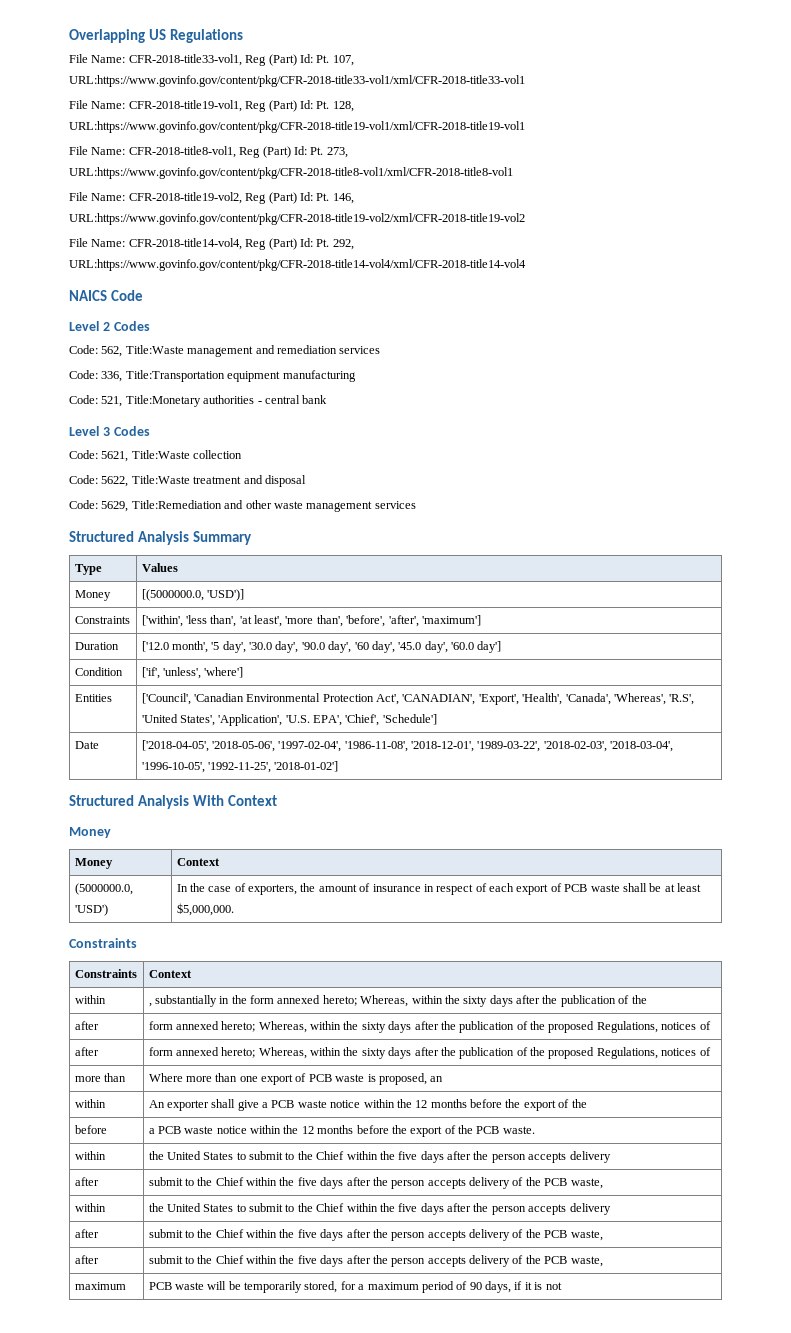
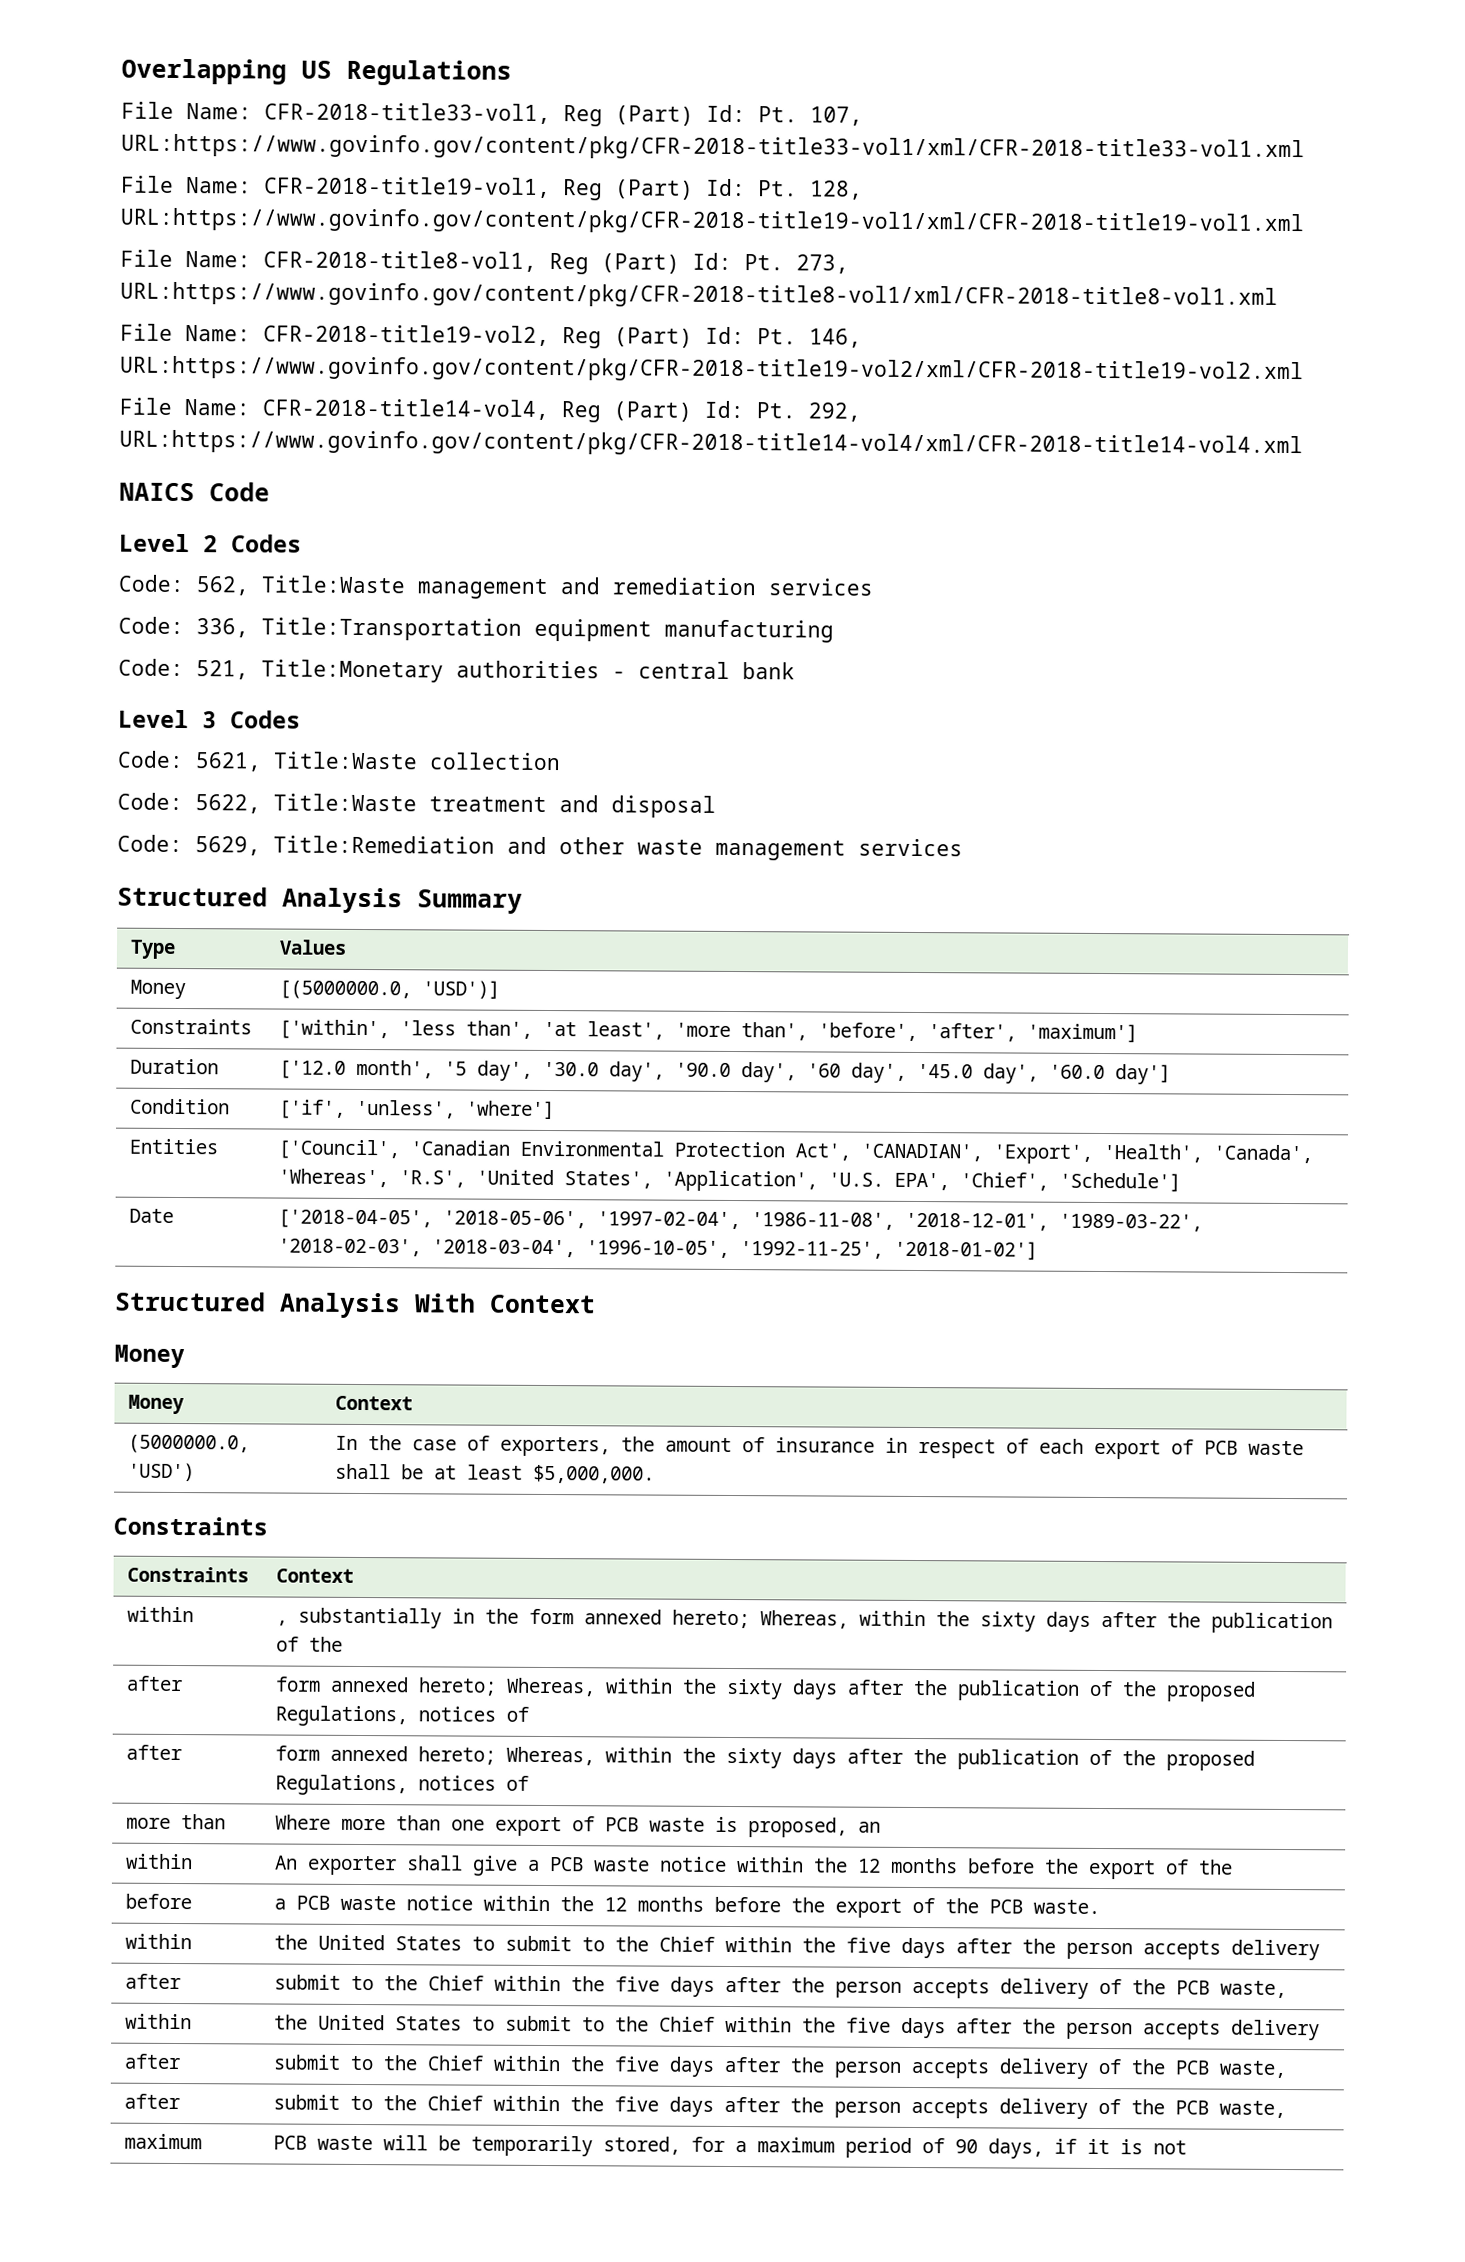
[69,75,525,87] URL:https://www.govinfo.gov/content/pkg/CFR-2018-title33-vol1/xml/CFR-2018-title33-vol1 -> [121,133,1305,163] URL:https://www.govinfo.gov/content/pkg/CFR-2018-title33-vol1/xml/CFR-2018-title33-vol1.xml
[69,121,525,133] URL:https://www.govinfo.gov/content/pkg/CFR-2018-title19-vol1/xml/CFR-2018-title19-vol1 -> [120,207,1304,237] URL:https://www.govinfo.gov/content/pkg/CFR-2018-title19-vol1/xml/CFR-2018-title19-vol1.xml
[69,167,513,179] URL:https://www.govinfo.gov/content/pkg/CFR-2018-title8-vol1/xml/CFR-2018-title8-vol1 -> [120,281,1278,310] URL:https://www.govinfo.gov/content/pkg/CFR-2018-title8-vol1/xml/CFR-2018-title8-vol1.xml
[69,213,525,225] URL:https://www.govinfo.gov/content/pkg/CFR-2018-title19-vol2/xml/CFR-2018-title19-vol2 -> [120,355,1304,385] URL:https://www.govinfo.gov/content/pkg/CFR-2018-title19-vol2/xml/CFR-2018-title19-vol2.xml
[69,259,526,271] URL:https://www.govinfo.gov/content/pkg/CFR-2018-title14-vol4/xml/CFR-2018-title14-vol4 -> [119,429,1303,459] URL:https://www.govinfo.gov/content/pkg/CFR-2018-title14-vol4/xml/CFR-2018-title14-vol4.xml

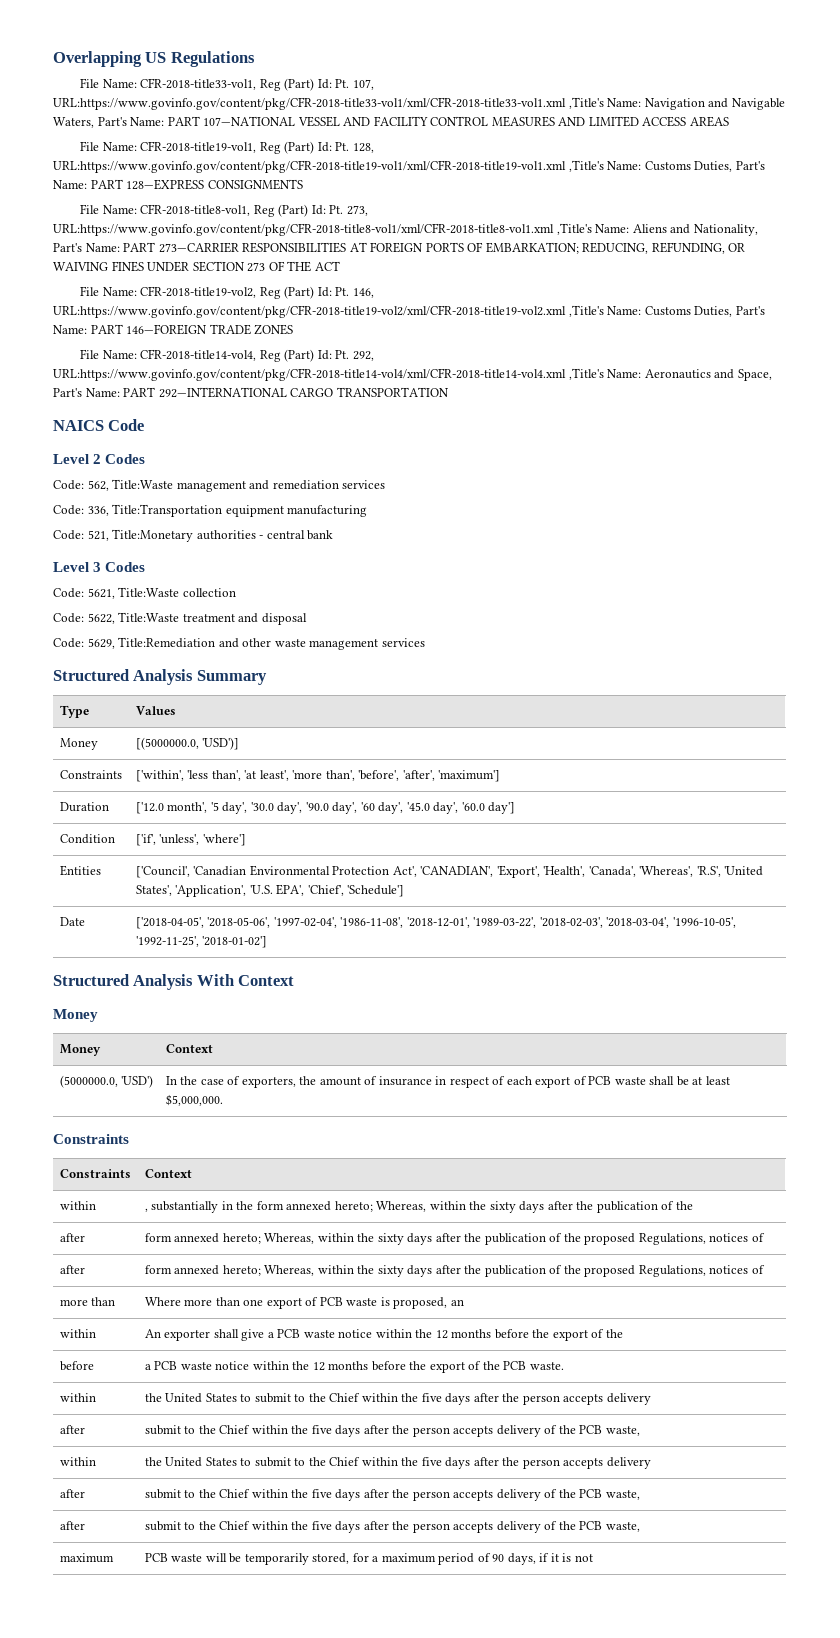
(1305, 148) none -> [568,97,785,110] [53,116,729,128] ,Title's Name: Navigation and Navigable Waters, Part's Name: PART 107—NATIONAL VESSEL AND FACILITY CONTROL MEASURES AND LIMITED ACCESS AREAS
(1304, 222) none -> [568,160,765,172] [53,179,303,190] ,Title's Name: Customs Duties, Part's Name: PART 128—EXPRESS CONSIGNMENTS
(1278, 295) none -> [556,223,758,236] [53,242,746,254] [53,261,340,272] ,Title's Name: Aliens and Nationality, Part's Name: PART 273—CARRIER RESPONSIBILITIES AT FOREIGN PORTS OF EMBARKATION; REDUCING, REFUNDING, OR WAIVING FINES UNDER SECTION 273 OF THE ACT
(1304, 370) none -> [568,305,765,317] [53,324,294,335] ,Title's Name: Customs Duties, Part's Name: PART 146—FOREIGN TRADE ZONES
(1303, 444) none -> [568,368,772,381] [53,387,449,398] ,Title's Name: Aeronautics and Space, Part's Name: PART 292—INTERNATIONAL CARGO TRANSPORTATION

